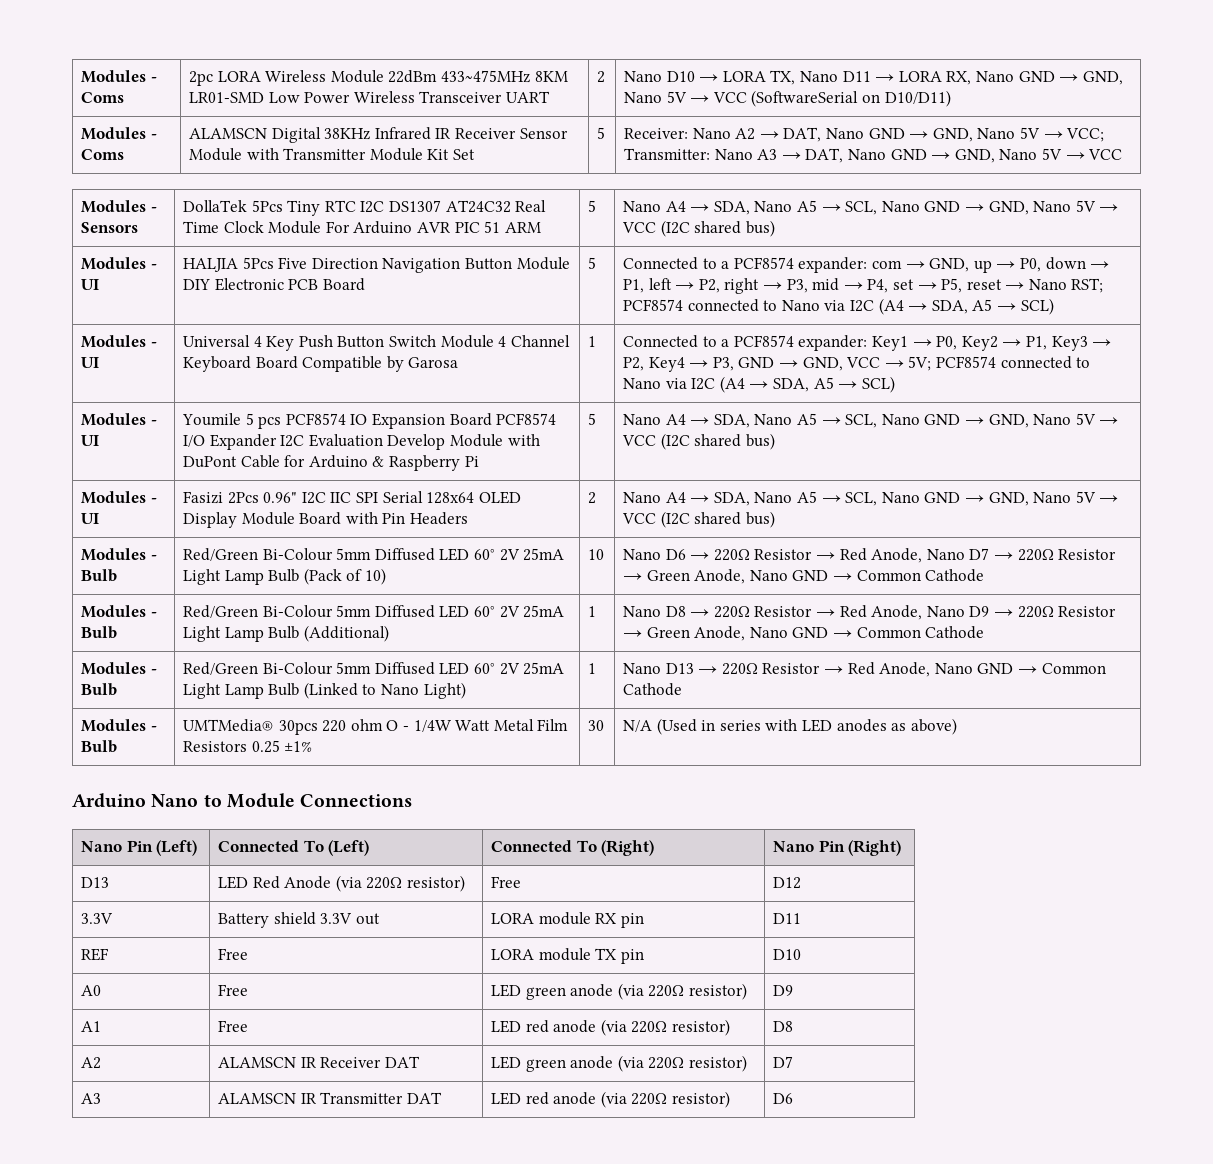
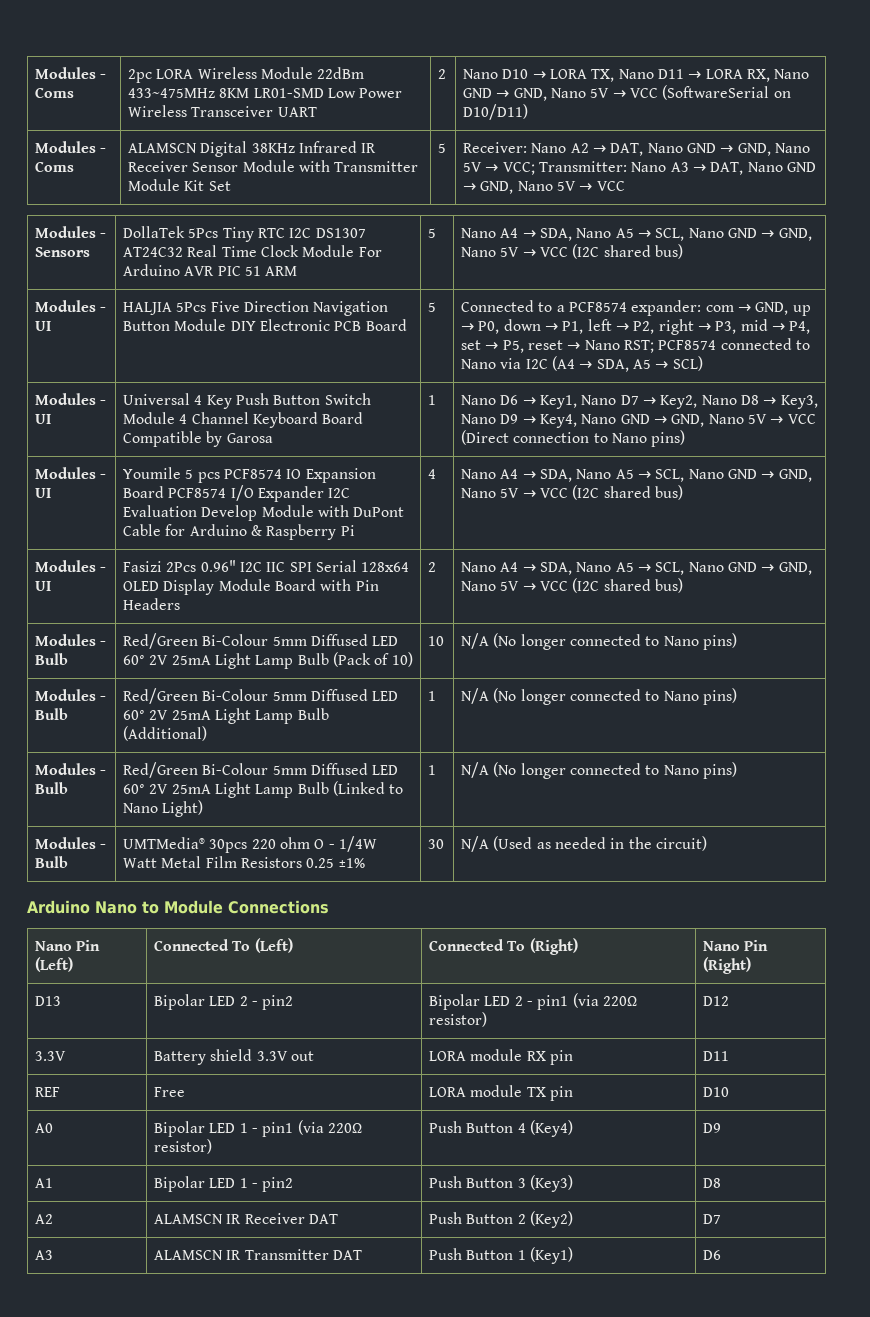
[623,335,1112,351] [623,356,1091,372] [623,376,895,393] Connected to a PCF8574 expander: Key1 → P0, Key2 → P1, Key3 → P2, Key4 → P3, GND → GND, VCC → 5V; PCF8574 connected to Nano via I2C (A4 → SDA, A5 → SCL) -> [461,395,818,409] [461,414,816,428] [461,430,686,447] Nano D6 → Key1, Nano D7 → Key2, Nano D8 → Key3, Nano D9 → Key4, Nano GND → GND, Nano 5V → VCC (Direct connection to Nano pins)
[588,413,597,425] 5 -> [428,469,437,479] 4
[623,548,1117,563] [623,569,985,584] Nano D6 → 220Ω Resistor → Red Anode, Nano D7 → 220Ω Resistor → Green Anode, Nano GND → Common Cathode -> [461,633,737,650] N/A (No longer connected to Nano pins)
[623,605,1117,620] [623,626,985,641] Nano D8 → 220Ω Resistor → Red Anode, Nano D9 → 220Ω Resistor → Green Anode, Nano GND → Common Cathode -> [461,688,737,705] N/A (No longer connected to Nano pins)
[623,662,1106,677] [623,683,683,696] Nano D13 → 220Ω Resistor → Red Anode, Nano GND → Common Cathode -> [461,762,737,779] N/A (No longer connected to Nano pins)
[701,718,957,735] in series with LED anodes as above) -> [536,836,707,851] as needed in the circuit)
[218,875,465,892] [491,876,522,888] LED Red Anode (via 220Ω resistor) | Free -> [154,994,294,1010] [429,993,637,1010] [429,1012,488,1027] Bipolar LED 2 - pin2 | Bipolar LED 2 - pin1 (via 220Ω resistor)
[218,984,249,996] [491,983,747,1000] [773,985,794,996] [81,1021,102,1032] [218,1020,249,1032] [491,1019,730,1036] Free | LED green anode (via 220Ω resistor) | D9 // A1 | Free | LED red anode (via 220Ω resistor) -> [154,1120,362,1137] [154,1139,213,1154] [429,1120,574,1137] [703,1123,722,1133] [35,1178,54,1188] [154,1176,294,1192] [429,1175,574,1192] Bipolar LED 1 - pin1 (via 220Ω resistor) | Push Button 4 (Key4) | D9 // A1 | Bipolar LED 1 - pin2 | Push Button 3 (Key3)
[491,1055,747,1072] LED green anode (via 220Ω resistor) -> [429,1211,574,1228] Push Button 2 (Key2)
[491,1091,730,1108] LED red anode (via 220Ω resistor) -> [429,1247,574,1264] Push Button 1 (Key1)

